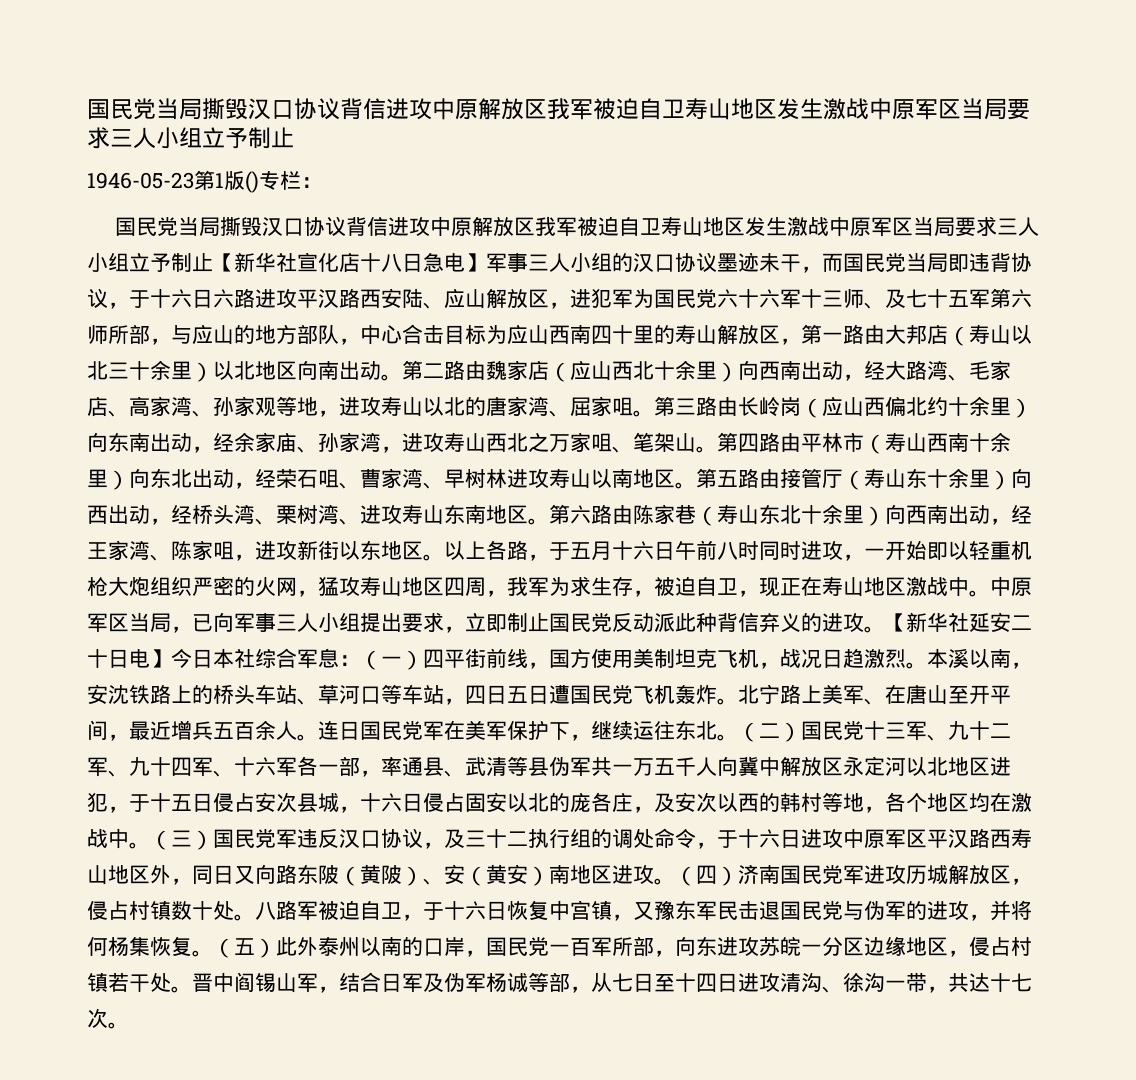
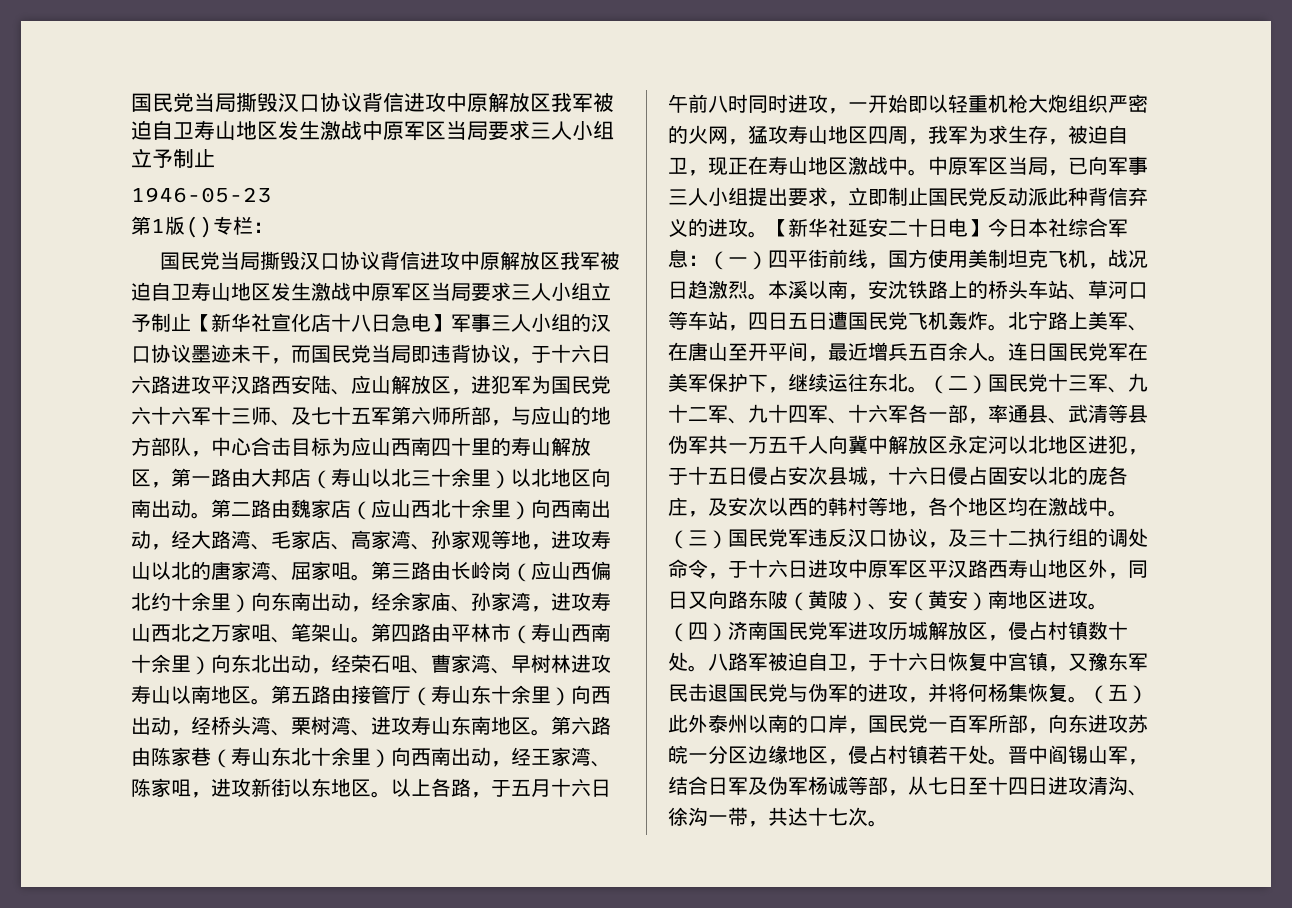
(194, 180) none -> (271, 195) //

